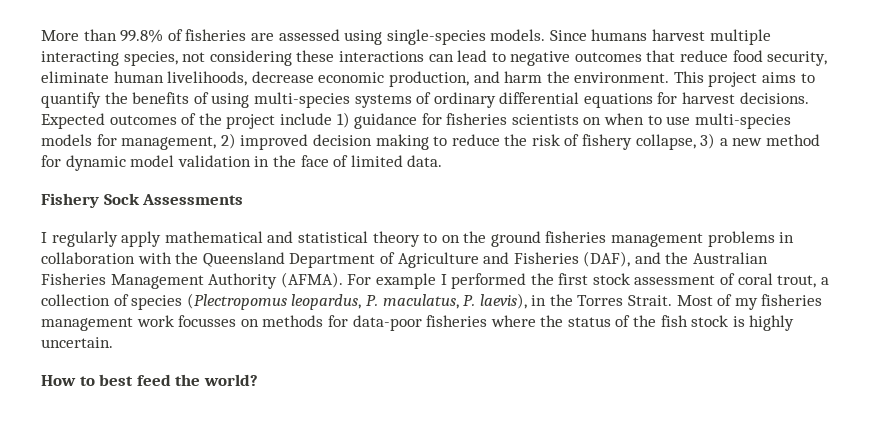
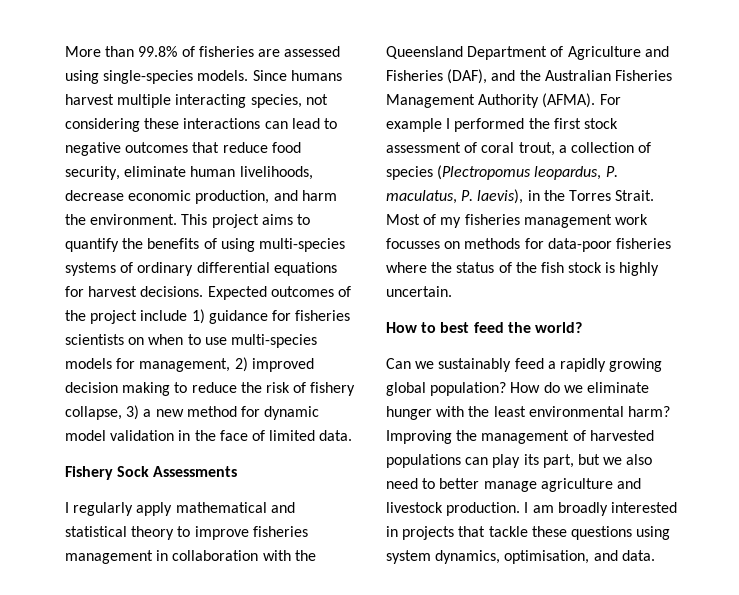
[441,231,775,247] on the ground fisheries management problems -> [194,526,308,540] [65,550,153,564] improve fisheries management
(258, 380) none -> [386,358,663,372] [386,382,649,396] [386,406,670,420] [386,430,654,444] [386,454,653,468] [386,478,641,492] [386,502,677,516] [386,526,671,540] [386,550,655,564] // Can we sustainably feed a rapidly growing global population? How do we eliminate hunger with the least environmental harm? Improving the management of harvested populations can play its part, but we also need to better manage agriculture and livestock production. I am broadly interested in projects that tackle these questions using system dynamics, optimisation, and data.

